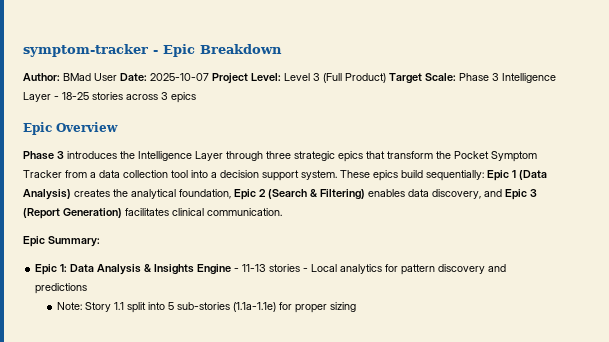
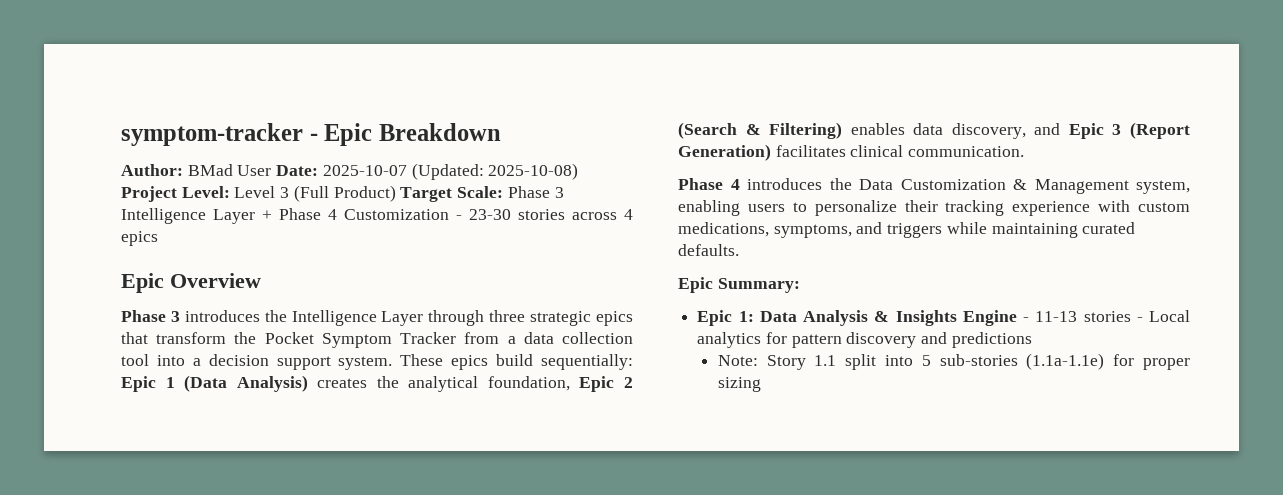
(209, 77) none -> [411,163,579,180] (Updated: 2025-10-08)
[54,92,89,100] - 18-25 -> [262,208,511,220] + Phase 4 Customization - 23-30
[161,92,168,100] 3 -> [624,209,633,220] 4
(282, 212) none -> [678,178,1190,194] [678,200,1190,216] [678,222,1136,238] [678,244,739,256] // Phase 4 introduces the Data Customization & Management system, enabling users to personalize their tracking experience with custom medications, symptoms, and triggers while maintaining curated defaults.

